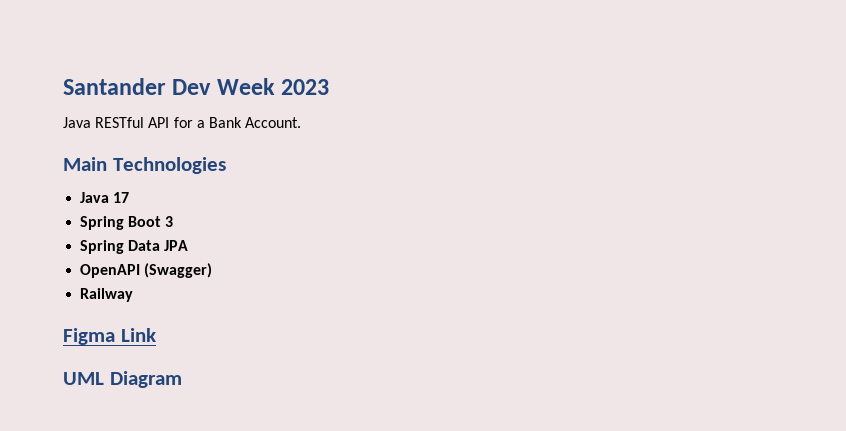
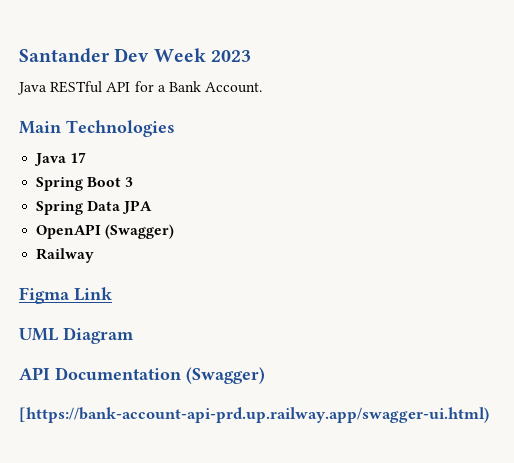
(182, 379) none -> [19,367,265,384] [19,407,489,423] // API Documentation (Swagger) // [https://bank-account-api-prd.up.railway.app/swagger-ui.html)

